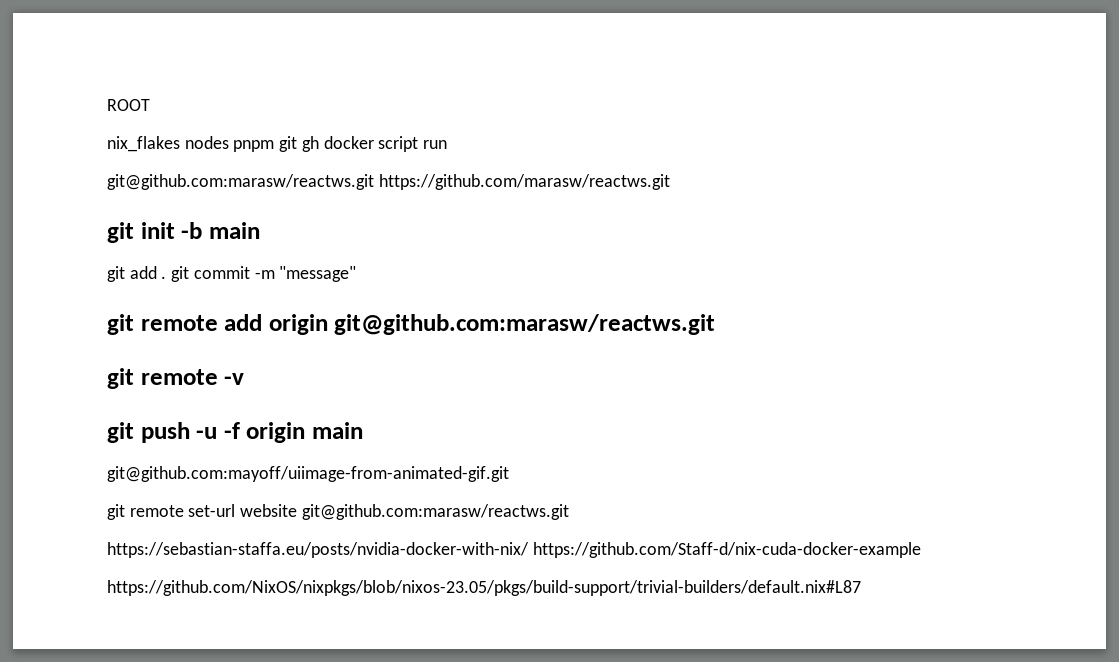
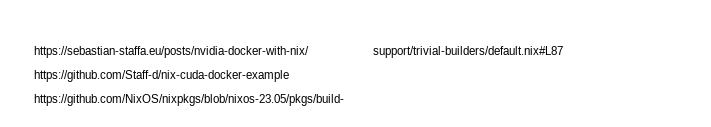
[107,99,150,111] [107,136,448,152] [107,174,670,190] [107,222,260,243] [107,266,357,282] [107,314,716,335] [107,368,245,389] [107,422,364,443] [107,466,509,482] [107,504,569,520] [107,542,529,558] ROOT // nix_flakes nodes pnpm git gh docker script run // git@github.com:marasw/reactws.git https://github.com/marasw/reactws.git // git init -b main // git add . git commit -m "message" // git remote add origin git@github.com:marasw/reactws.git // git remote -v // git push -u -f origin main // git@github.com:mayoff/uiimage-from-animated-gif.git // git remote set-url website git@github.com:marasw/reactws.git // https://sebastian-staffa.eu/posts/nvidia-docker-with-nix/ -> [34,46,309,58] https://sebastian-staffa.eu/posts/nvidia-docker-with-nix/ //

